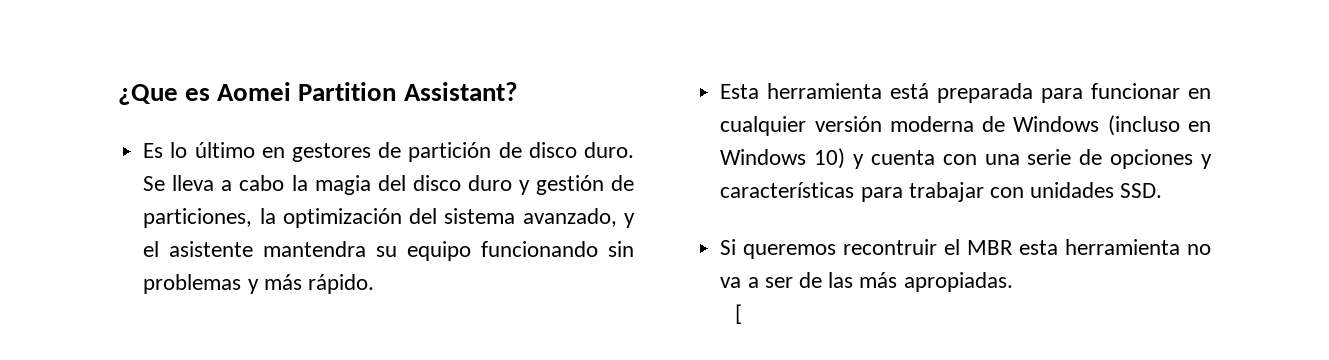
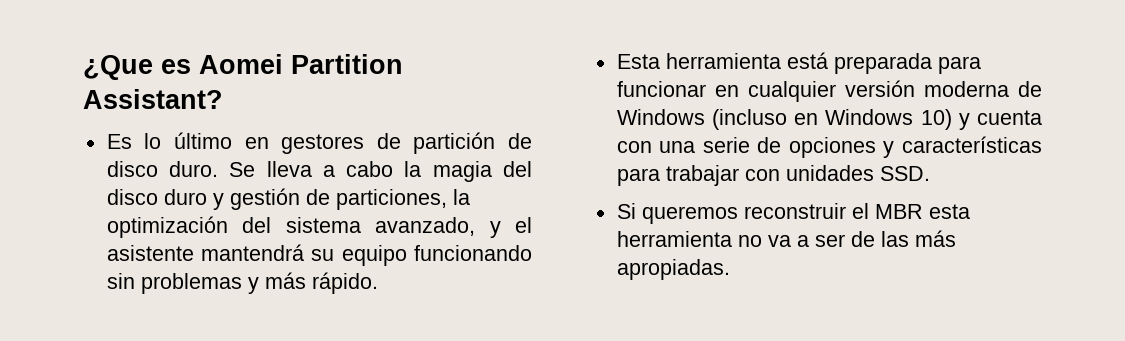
[263,241,367,257] mantendra -> [200,244,304,261] mantendrá
[843,239,938,255] recontruir -> [743,203,846,219] reconstruir
[735,304,743,324] // [ -> (730, 269) none

